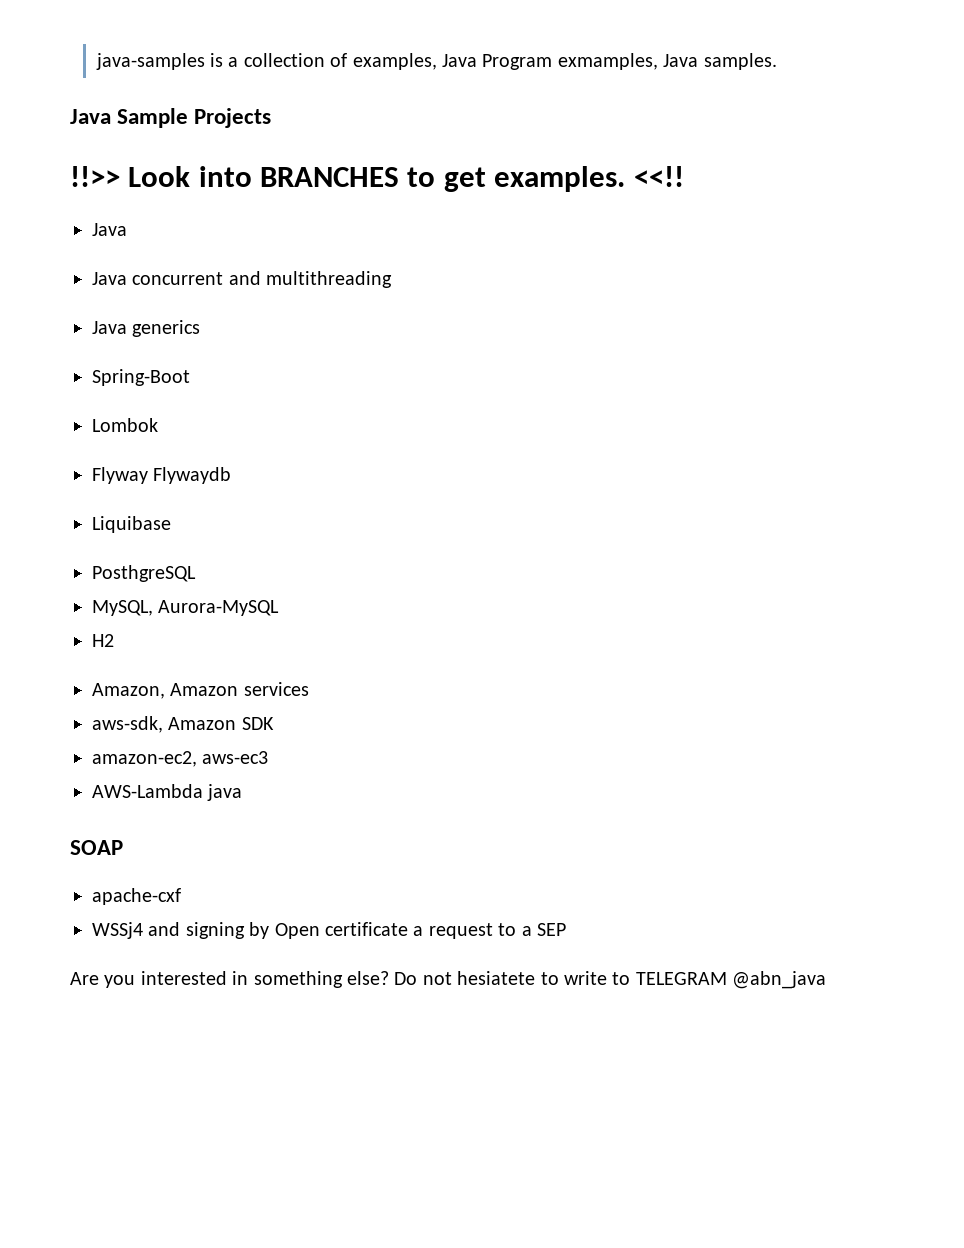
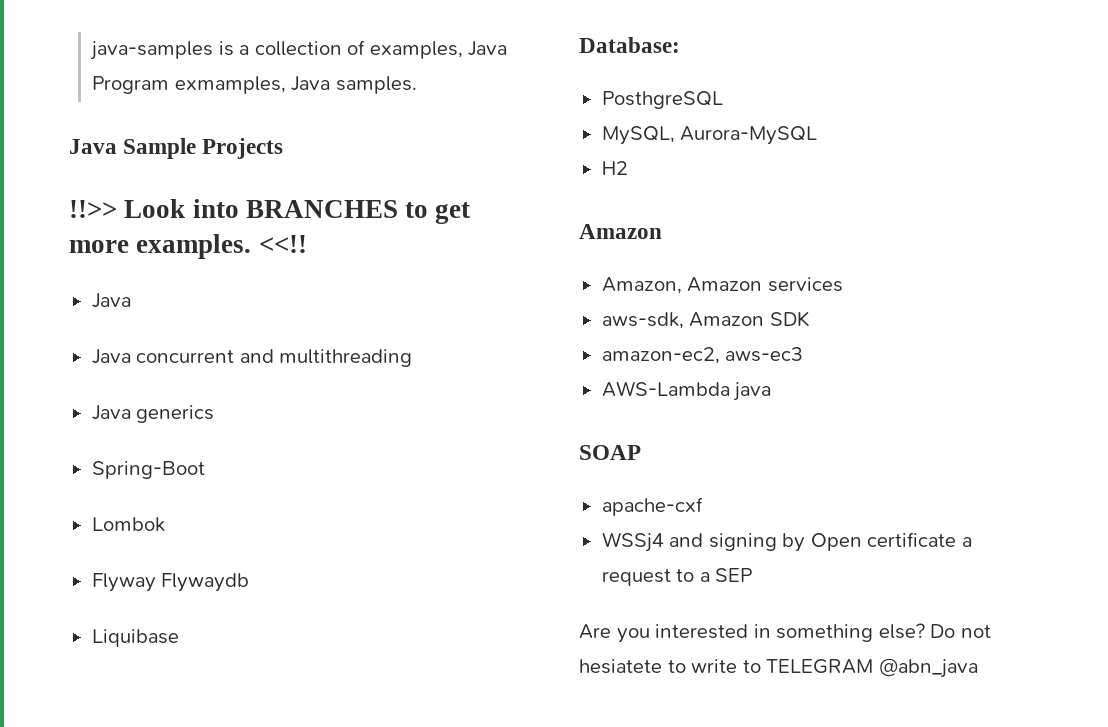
(486, 179) none -> [69,240,129,253] more
(171, 524) none -> [579,37,680,53] // Database:
(114, 640) none -> [579,224,662,239] // Amazon

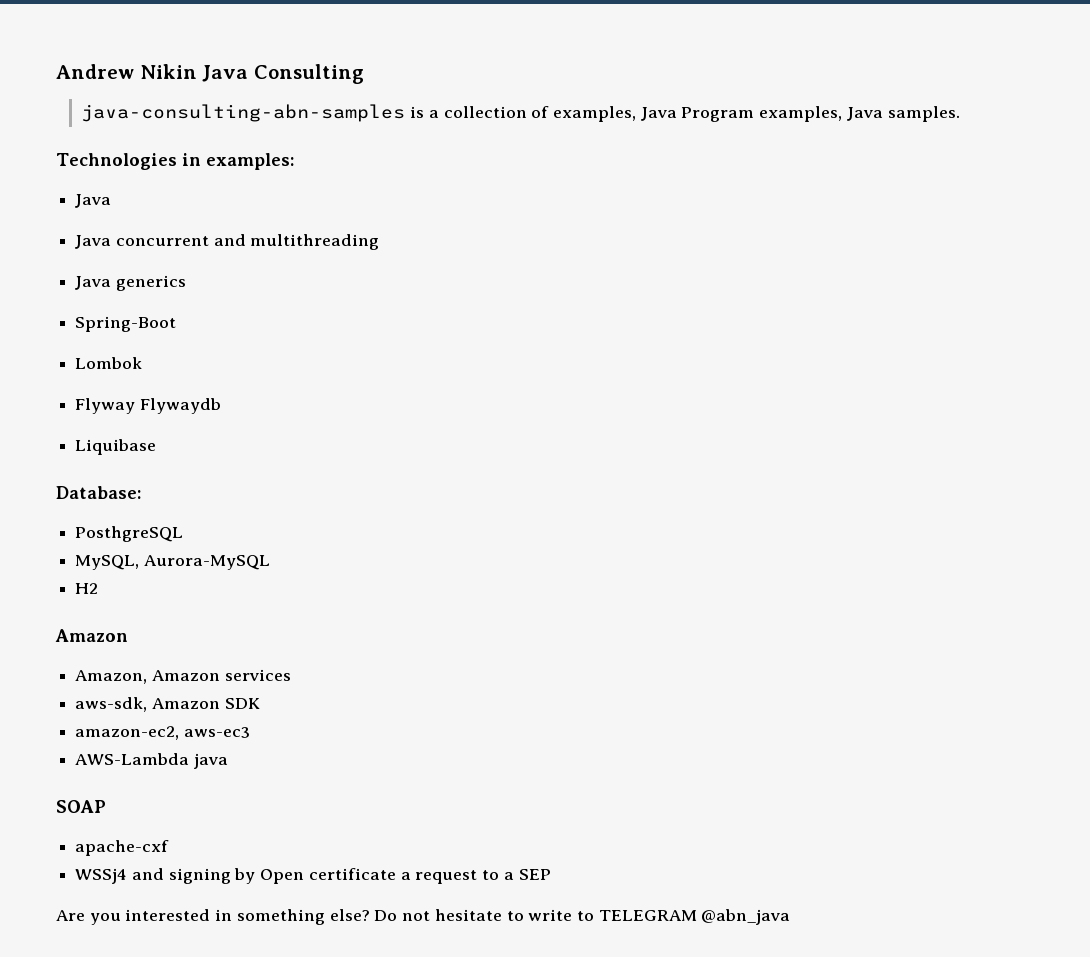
[90,41,214,60] java-samples -> [56,64,364,84] [81,104,406,122] Andrew Nikin Java Consulting // java-consulting-abn-samples
[174,76,286,94] exmamples, -> [759,106,843,122] examples,
[69,138,284,159] [69,199,471,224] [69,234,307,259] Java Sample Projects // !!>> Look into BRANCHES to get more examples. <<!! -> [56,153,295,170] Technologies in examples:
[579,659,662,674] hesiatete -> [434,909,502,921] hesitate

